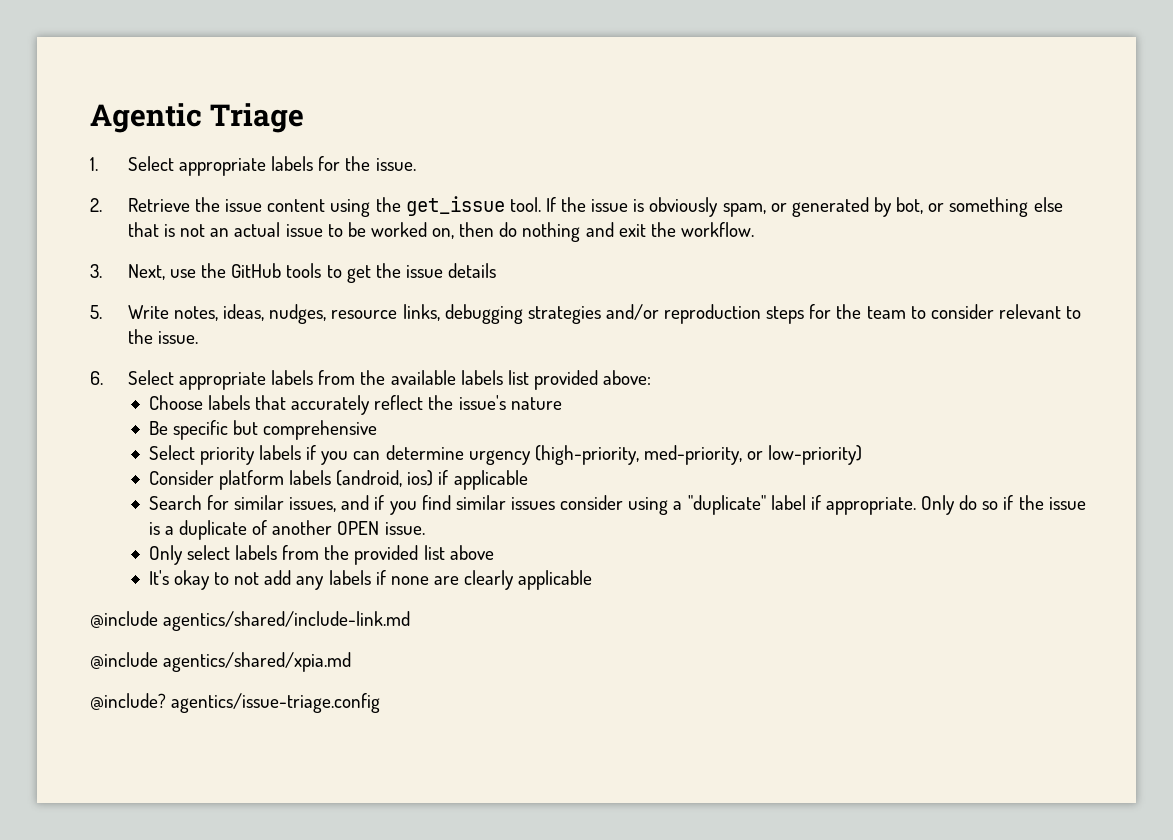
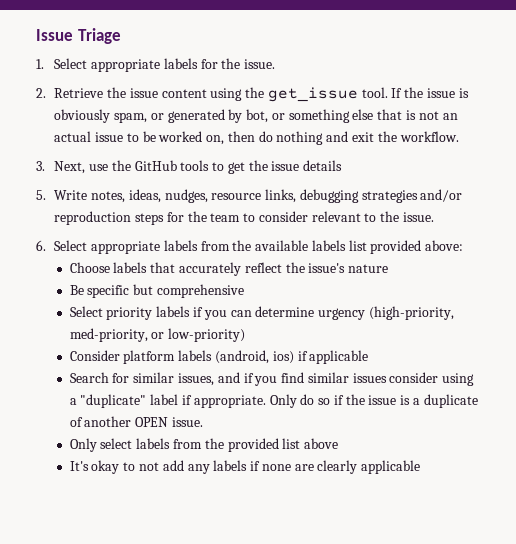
[90,103,202,133] Agentic -> [36,29,73,41] Issue
[90,611,411,631] [90,652,352,672] [90,693,381,713] // @include agentics/shared/include-link.md // @include agentics/shared/xpia.md // @include? agentics/issue-triage.config -> (421, 467) none

